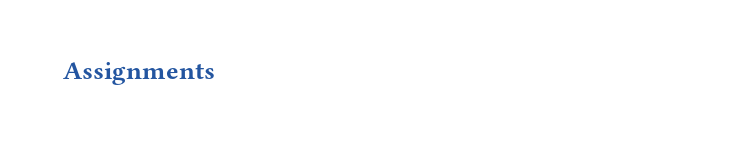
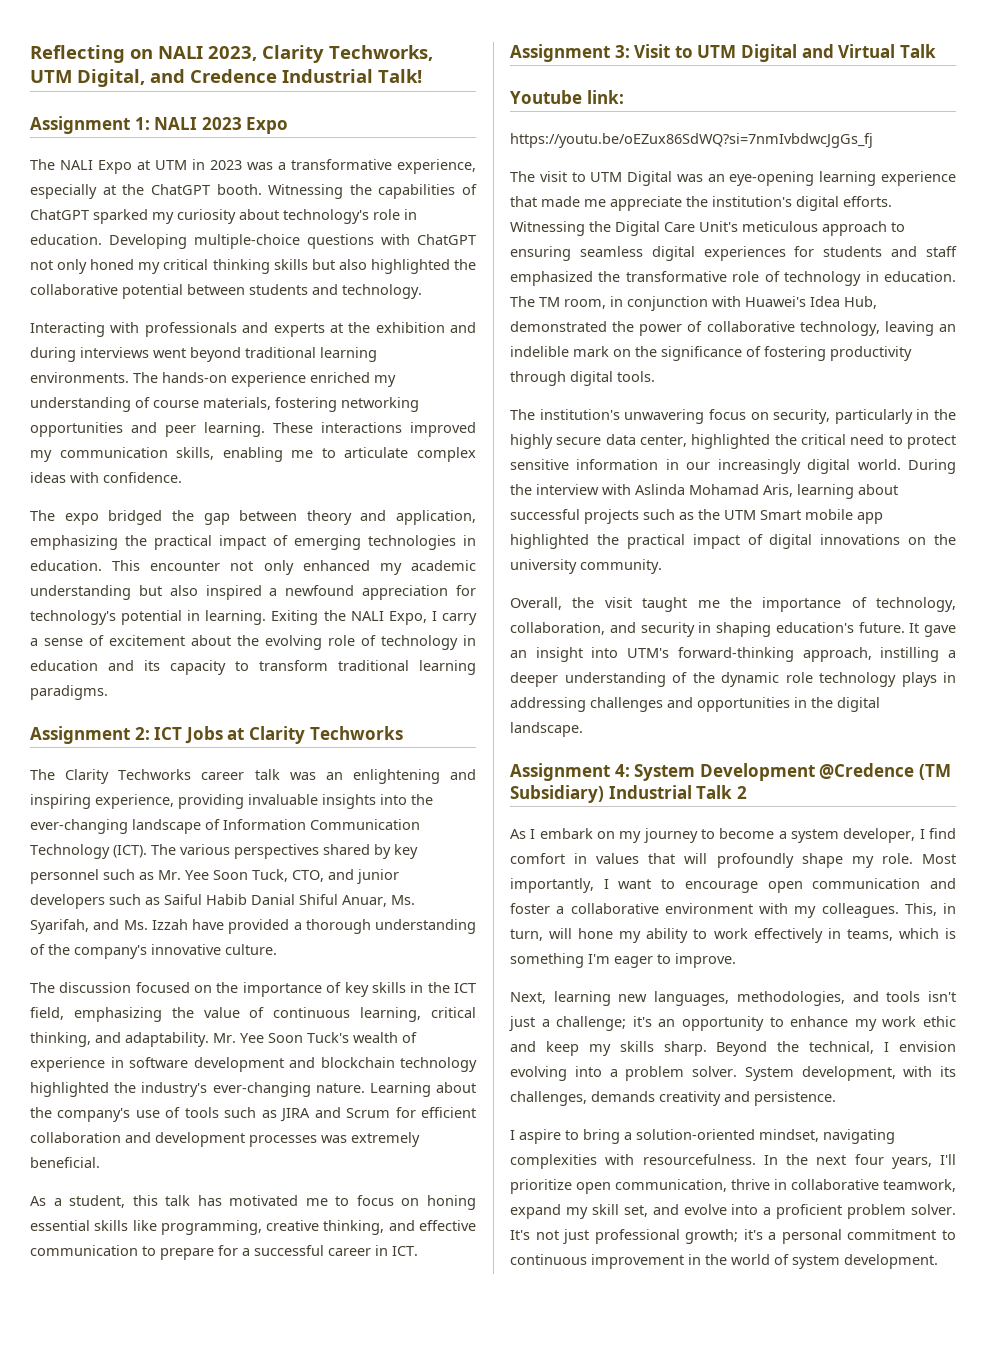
[63,62,215,85] Assignments -> [30,45,433,63] [30,69,422,87] [30,116,289,134] [30,159,476,174] [30,184,477,199] [30,209,417,224] [30,234,476,249] [30,259,477,274] [30,284,422,299] [30,322,476,337] [30,347,377,362] [30,372,396,387] [30,397,419,412] [30,422,476,437] [30,447,476,462] [30,472,182,483] [30,510,476,525] [30,535,476,550] [30,560,477,575] [30,585,476,600] [30,610,477,625] [30,635,476,650] [30,660,476,675] [30,685,108,700] [30,726,403,744] [30,769,476,784] [30,794,433,809] [30,819,420,834] [30,844,418,859] [30,869,399,884] [30,894,415,909] [30,919,476,934] [30,944,277,959] [30,982,477,997] [30,1007,476,1022] [30,1032,417,1047] [30,1057,477,1072] [30,1082,477,1097] [30,1107,476,1122] [30,1132,420,1147] [30,1157,100,1168] [30,1195,477,1210] [30,1220,476,1235] [30,1245,418,1260] [510,44,936,62] [510,90,624,104] [510,133,873,148] [510,171,956,186] [510,196,892,211] [510,221,905,236] [510,246,957,261] [510,271,956,286] [510,296,877,311] [510,321,956,336] [510,346,912,361] [510,371,655,386] [510,409,956,424] [510,434,956,449] [510,459,956,474] [510,484,898,499] [510,509,883,524] [510,534,956,549] [510,559,662,574] [510,597,956,612] [510,622,956,637] [510,647,956,662] [510,672,956,687] [510,697,880,712] [510,722,583,737] [510,763,951,781] [510,785,747,803] [510,828,956,843] [510,853,956,868] [510,878,956,893] [510,903,956,918] [510,928,956,943] [510,953,736,968] [510,991,956,1006] [509,1016,957,1031] [510,1041,957,1056] [510,1066,956,1081] [510,1091,836,1106] [510,1129,895,1144] [510,1154,956,1169] [510,1179,956,1194] [510,1204,956,1219] [510,1229,956,1244] [510,1254,938,1269] Reflecting on NALI 2023, Clarity Techworks, UTM Digital, and Credence Industrial Talk! // Assignment 1: NALI 2023 Expo // The NALI Expo at UTM in 2023 was a transformative experience, especially at the ChatGPT booth. Witnessing the capabilities of ChatGPT sparked my curiosity about technology's role in education. Developing multiple-choice questions with ChatGPT not only honed my critical thinking skills but also highlighted the collaborative potential between students and technology. // Interacting with professionals and experts at the exhibition and during interviews went beyond traditional learning environments. The hands-on experience enriched my understanding of course materials, fostering networking opportunities and peer learning. These interactions improved my communication skills, enabling me to articulate complex ideas with confidence. // The expo bridged the gap between theory and application, emphasizing the practical impact of emerging technologies in education. This encounter not only enhanced my academic understanding but also inspired a newfound appreciation for technology's potential in learning. Exiting the NALI Expo, I carry a sense of excitement about the evolving role of technology in education and its capacity to transform traditional learning paradigms. // Assignment 2: ICT Jobs at Clarity Techworks // The Clarity Techworks career talk was an enlightening and inspiring experience, providing invaluable insights into the ever-changing landscape of Information Communication Technology (ICT). The various perspectives shared by key personnel such as Mr. Yee Soon Tuck, CTO, and junior developers such as Saiful Habib Danial Shiful Anuar, Ms. Syarifah, and Ms. Izzah have provided a thorough understanding of the company's innovative culture. // The discussion focused on the importance of key skills in the ICT field, emphasizing the value of continuous learning, critical thinking, and adaptability. Mr. Yee Soon Tuck's wealth of experience in software development and blockchain technology highlighted the industry's ever-changing nature. Learning about the company's use of tools such as JIRA and Scrum for efficient collaboration and development processes was extremely beneficial. // As a student, this talk has motivated me to focus on honing essential skills like programming, creative thinking, and effective communication to prepare for a successful career in ICT. // Assignment 3: Visit to UTM Digital and Virtual Talk // Youtube link: // https://youtu.be/oEZux86SdWQ?si=7nmIvbdwcJgGs_fj // The visit to UTM Digital was an eye-opening learning experience that made me appreciate the institution's digital efforts. Witnessing the Digital Care Unit's meticulous approach to ensuring seamless digital experiences for students and staff emphasized the transformative role of technology in education. The TM room, in conjunction with Huawei's Idea Hub, demonstrated the power of collaborative technology, leaving an indelible mark on the significance of fostering productivity through digital tools. // The institution's unwavering focus on security, particularly in the highly secure data center, highlighted the critical need to protect sensitive information in our increasingly digital world. During the interview with Aslinda Mohamad Aris, learning about successful projects such as the UTM Smart mobile app highlighted the practical impact of digital innovations on the university community. // Overall, the visit taught me the importance of technology, collaboration, and security in shaping education's future. It gave an insight into UTM's forward-thinking approach, instilling a deeper understanding of the dynamic role technology plays in addressing challenges and opportunities in the digital landscape. // Assignment 4: System Development @Credence (TM Subsidiary) Industrial Talk 2 // As I embark on my journey to become a system developer, I find comfort in values that will profoundly shape my role. Most importantly, I want to encourage open communication and foster a collaborative environment with my colleagues. This, in turn, will hone my ability to work effectively in teams, which is something I'm eager to improve. // Next, learning new languages, methodologies, and tools isn't just a challenge; it's an opportunity to enhance my work ethic and keep my skills sharp. Beyond the technical, I envision evolving into a problem solver. System development, with its challenges, demands creativity and persistence. // I aspire to bring a solution-oriented mindset, navigating complexities with resourcefulness. In the next four years, I'll prioritize open communication, thrive in collaborative teamwork, expand my skill set, and evolve into a proficient problem solver. It's not just professional growth; it's a personal commitment to continuous improvement in the world of system development.

